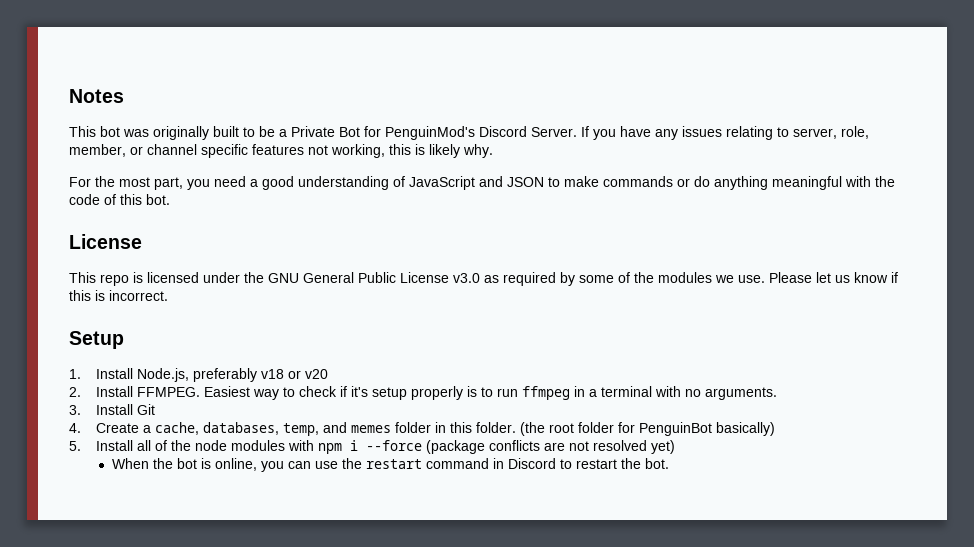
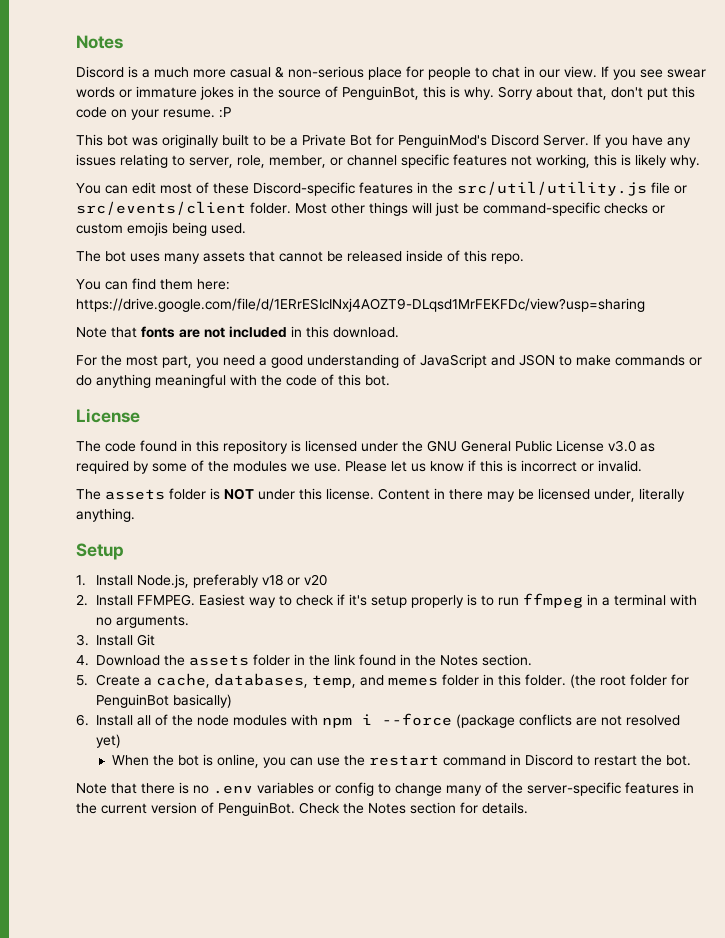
[69,89,124,103] Notes -> [76,35,123,49] [76,66,706,80] [76,86,695,100] [76,107,231,120] Notes // Discord is a much more casual & non-serious place for people to chat in our view. If you see swear words or immature jokes in the source of PenguinBot, this is why. Sorry about that, don't put this code on your resume. :P
(493, 151) none -> [76,181,687,196] [76,201,665,216] [76,222,246,236] [76,250,524,264] [76,278,230,290] [76,298,645,312] [76,326,399,338] // You can edit most of these Discord-specific features in the src/util/utility.js file or src/events/client folder. Most other things will just be command-specific checks or custom emojis being used. // The bot uses many assets that cannot be released inside of this repo. // You can find them here: https://drive.google.com/file/d/1ERrESIcINxj4AOZT9-DLqsd1MrFEKFDc/view?usp=sharing // Note that fonts are not included in this download.
[69,272,129,286] This repo -> [76,440,288,454] The code found in this repository
[109,290,168,301] incorrect. -> [521,460,642,472] [76,488,685,502] [76,508,135,522] incorrect or invalid. // The assets folder is NOT under this license. Content in there may be licensed under, literally anything.
(81, 428) none -> [96,654,533,666] [76,675,88,686] Download the assets folder in the link found in the Notes section. // 5.
[69,441,81,451] 5. -> [76,714,89,726] 6.
(669, 463) none -> [76,782,694,796] [76,802,528,816] // Note that there is no .env variables or config to change many of the server-specific features in the current version of PenguinBot. Check the Notes section for details.

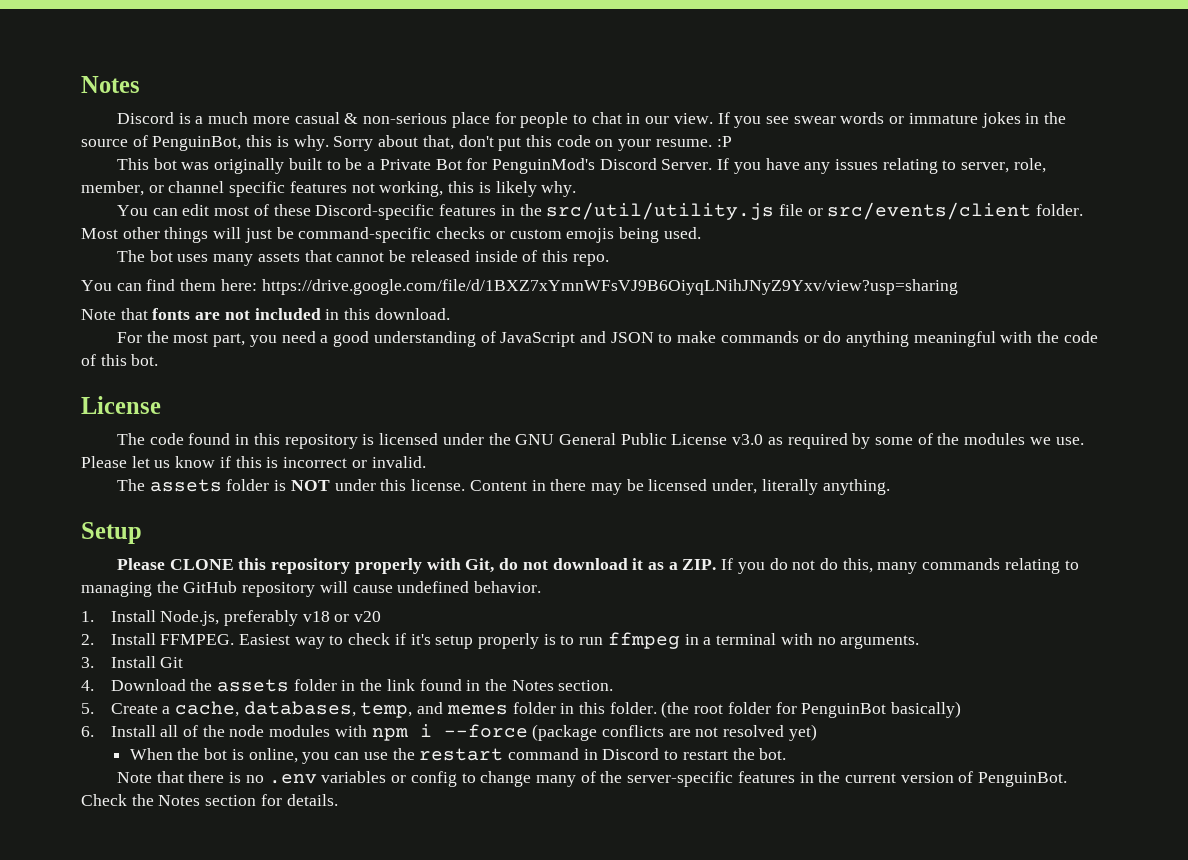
[76,298,645,312] https://drive.google.com/file/d/1ERrESIcINxj4AOZT9-DLqsd1MrFEKFDc/view?usp=sharing -> [261,279,958,295] https://drive.google.com/file/d/1BXZ7xYmnWFsVJ9B6OiyqLNihJNyZ9Yxv/view?usp=sharing
(124, 551) none -> [116,558,1079,574] [81,581,542,597] // Please CLONE this repository properly with Git, do not download it as a ZIP. If you do not do this, many commands relating to managing the GitHub repository will cause undefined behavior.

